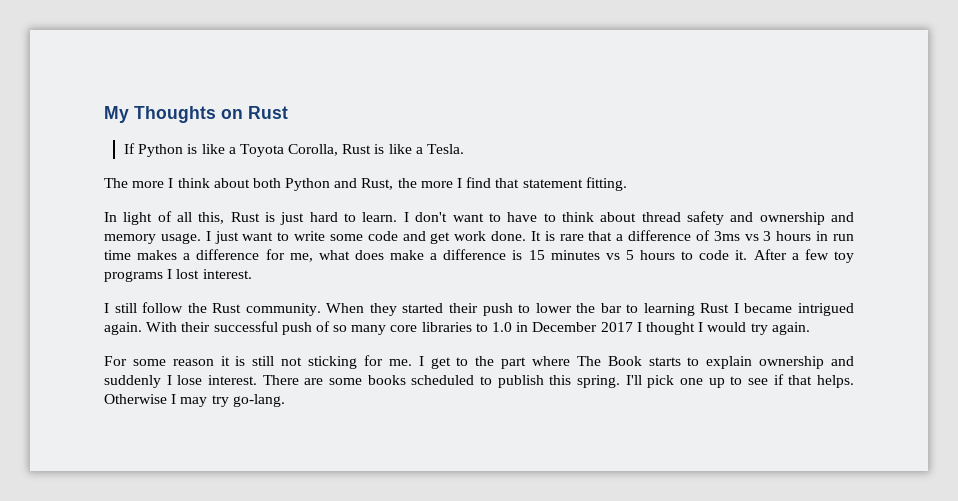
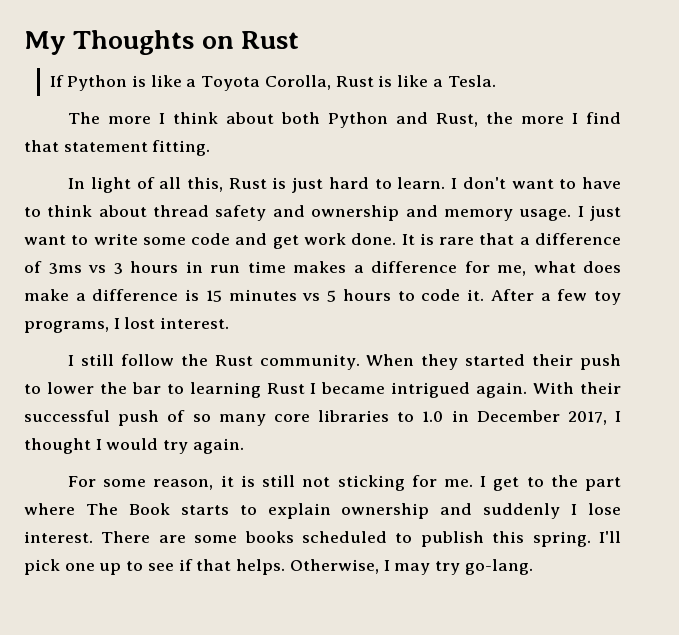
[104,271,163,282] programs -> [24,321,109,333] programs,
[600,322,633,332] 2017 -> [567,411,607,425] 2017,
[172,359,214,366] reason -> [153,479,214,490] reason,
[104,394,167,404] Otherwise -> [289,559,379,574] Otherwise,

